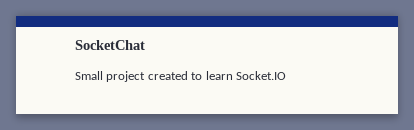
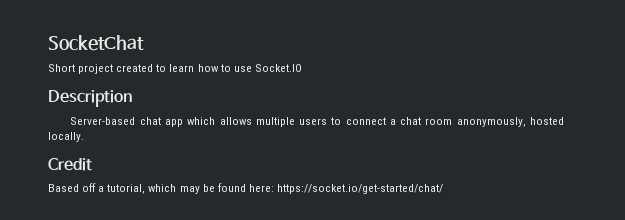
[75,71,103,80] Small -> [48,64,75,72] Short
[235,71,286,80] Socket.IO -> [197,64,302,72] [48,90,132,107] [70,117,564,127] [48,132,84,142] [48,158,92,171] [48,183,443,194] how to use Socket.IO // Description // Server-based chat app which allows multiple users to connect a chat room anonymously, hosted locally. // Credit // Based off a tutorial, which may be found here: https://socket.io/get-started/chat/

